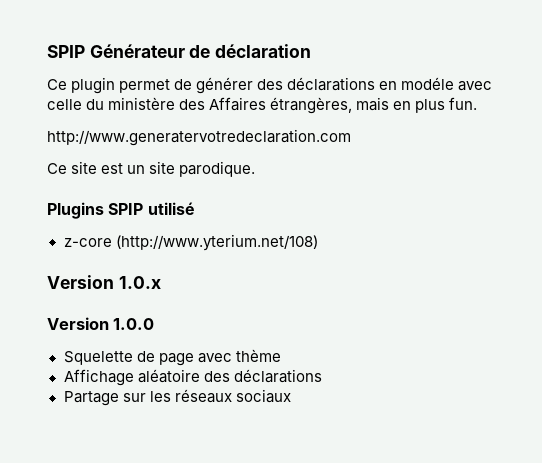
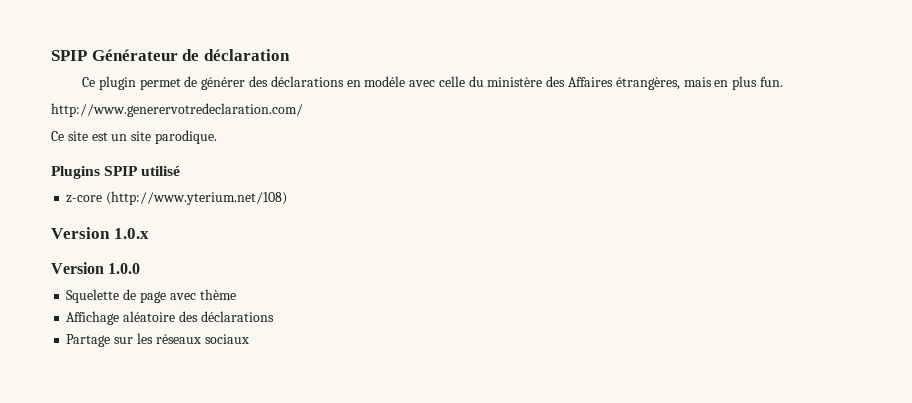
[47,129,351,146] http://www.generatervotredeclaration.com -> [51,103,303,117] http://www.generervotredeclaration.com/

